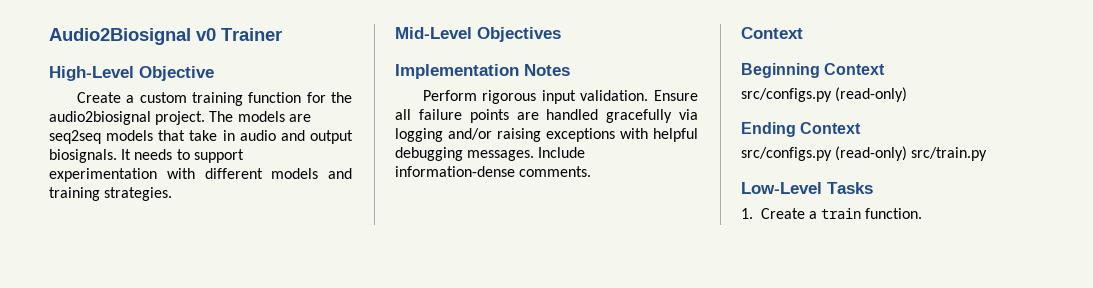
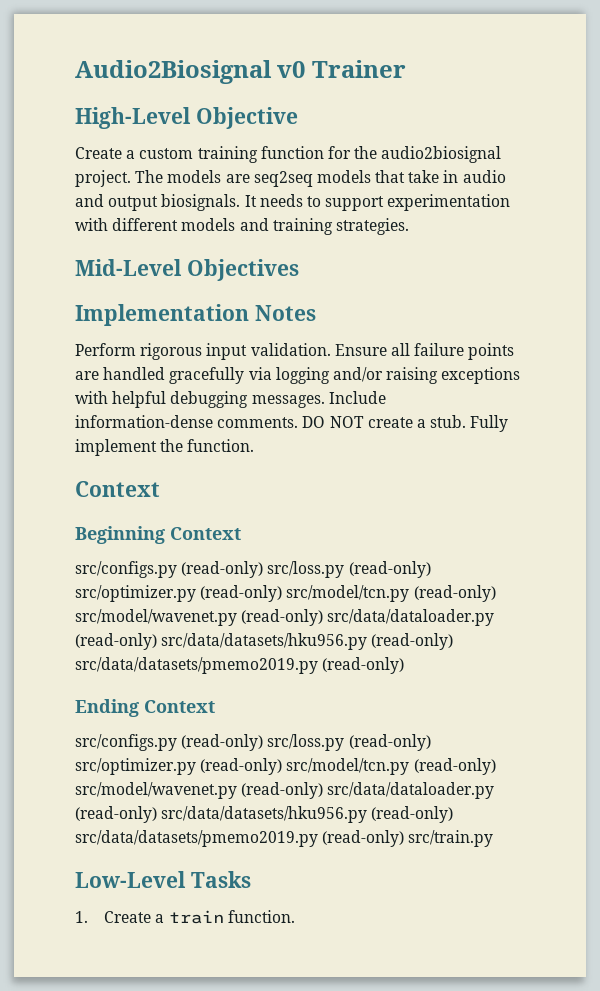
(592, 171) none -> [302,415,509,432] [75,439,255,456] DO NOT create a stub. Fully implement the function.
[741,122,862,137] [741,147,832,161] // Ending Context // src/configs.py -> [267,561,431,578] [75,585,496,602] [75,609,495,626] [75,633,454,650] [75,657,405,674] [75,699,215,717] [75,734,431,751] [75,758,496,775] [75,782,495,799] [75,806,454,823] [75,830,318,847] src/loss.py (read-only) src/optimizer.py (read-only) src/model/tcn.py (read-only) src/model/wavenet.py (read-only) src/data/dataloader.py (read-only) src/data/datasets/hku956.py (read-only) src/data/datasets/pmemo2019.py (read-only) // Ending Context // src/configs.py (read-only) src/loss.py (read-only) src/optimizer.py (read-only) src/model/tcn.py (read-only) src/model/wavenet.py (read-only) src/data/dataloader.py (read-only) src/data/datasets/hku956.py (read-only) src/data/datasets/pmemo2019.py

